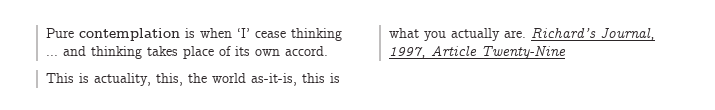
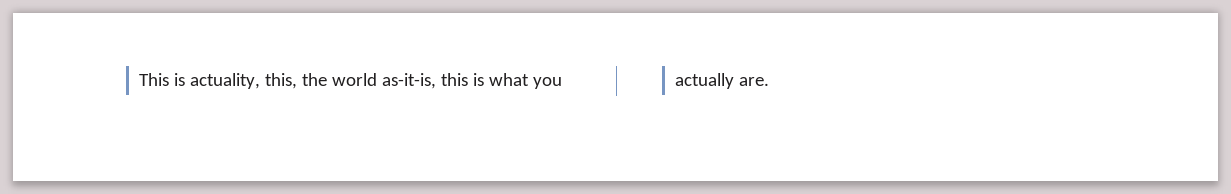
[45,28,342,41] [45,46,328,59] Pure contemplation is when ‘I’ cease thinking ... and thinking takes place of its own accord. // -> (138, 79) none
[530,27,655,41] [388,45,566,59] Richard’s Journal, 1997, Article Twenty-Nine -> (769, 81) none

